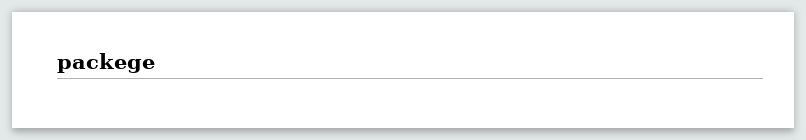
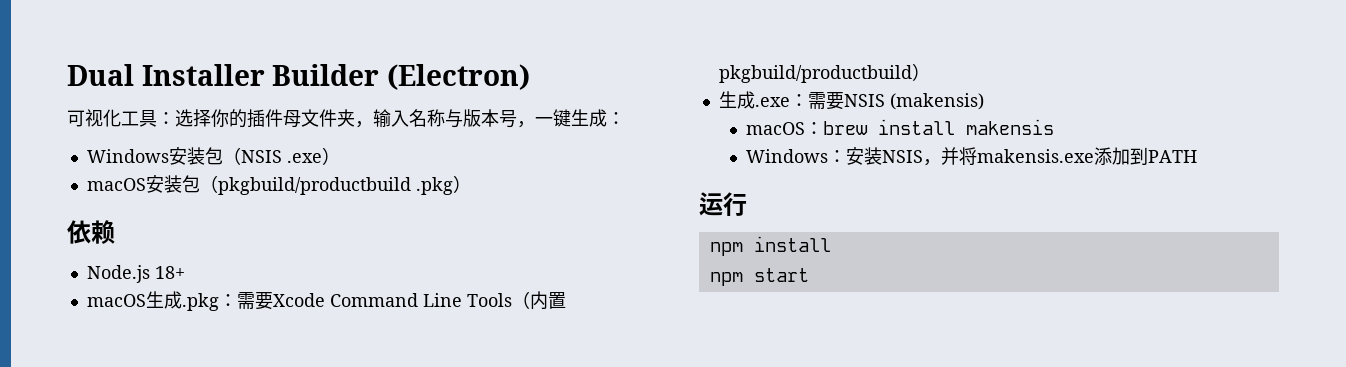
[57,53,155,73] packege -> [67,64,530,90] [67,109,625,128] [86,147,340,165] [86,175,471,195] [67,220,115,244] [86,265,185,283] [86,291,566,311] [718,63,930,83] [718,91,984,110] [746,119,1055,135] [746,147,1198,166] [699,192,747,216] [709,236,831,256] [709,268,809,286] Dual Installer Builder (Electron) // 可视化工具：选择你的插件母文件夹，输入名称与版本号，一键生成： // Windows安装包（NSIS .exe） // macOS安装包（pkgbuild/productbuild .pkg） // 依赖 // Node.js 18+ // macOS生成.pkg：需要Xcode Command Line Tools（内置pkgbuild/productbuild） // 生成.exe：需要NSIS (makensis) // macOS：brew install makensis // Windows：安装NSIS，并将makensis.exe添加到PATH // 运行 // npm install // npm start

